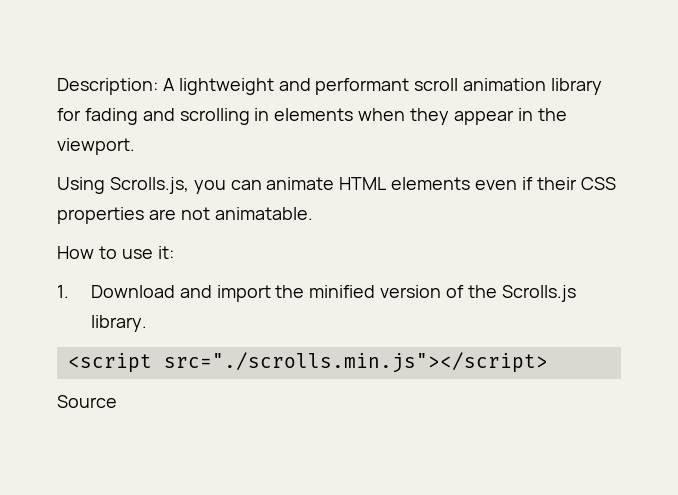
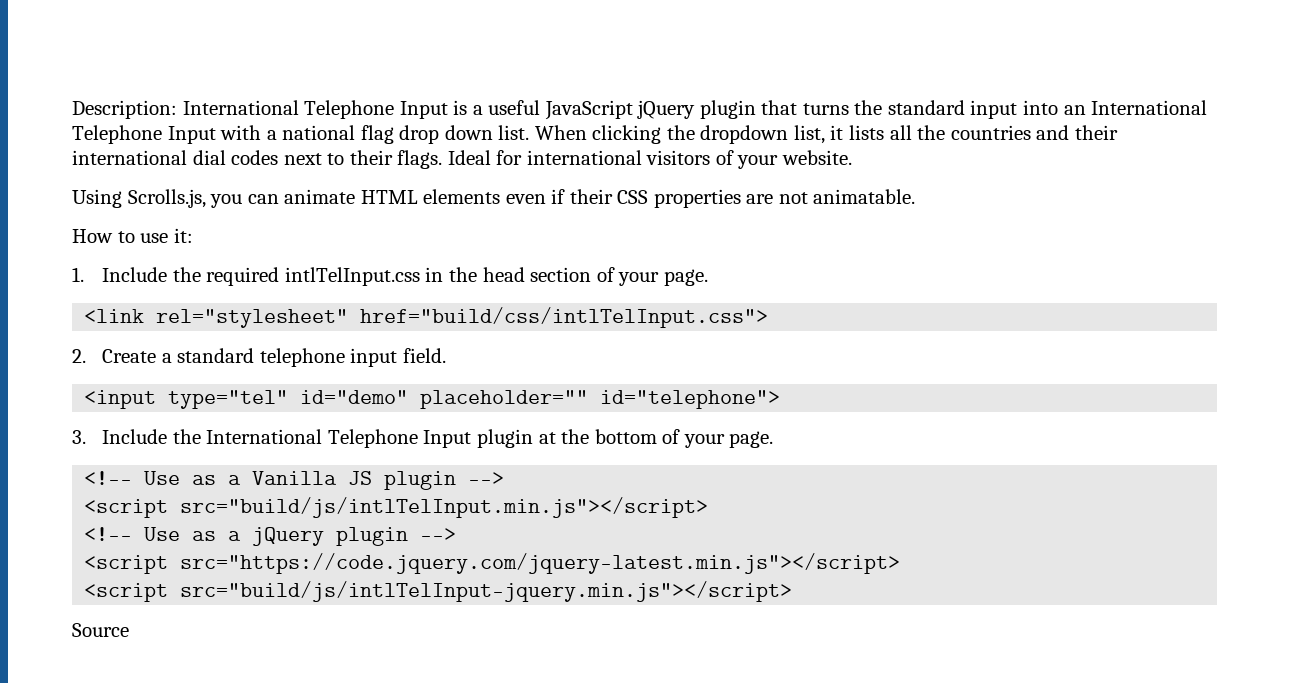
[162,78,603,95] [57,108,567,125] [57,138,135,155] A lightweight and performant scroll animation library for fading and scrolling in elements when they appear in the viewport. -> [182,100,1208,120] [72,125,1118,144] [72,150,852,169] International Telephone Input is a useful JavaScript jQuery plugin that turns the standard input into an International Telephone Input with a national flag drop down list. When clicking the dropdown list, it lists all the countries and their international dial codes next to their flags. Ideal for international visitors of your website.
[90,285,576,302] [90,315,147,332] [67,352,548,373] Download and import the minified version of the Scrolls.js library. // <script src="./scrolls.min.js"></script> -> [102,267,708,286] [84,307,769,328] [72,348,446,367] [84,390,781,409] [72,429,774,448] [84,471,505,490] [84,497,709,518] [84,527,457,546] [84,553,901,574] [84,581,793,602] Include the required intlTelInput.css in the head section of your page. // <link rel="stylesheet" href="build/css/intlTelInput.css"> // 2. Create a standard telephone input field. // <input type="tel" id="demo" placeholder="" id="telephone"> // 3. Include the International Telephone Input plugin at the bottom of your page. // <!-- Use as a Vanilla JS plugin --> // <script src="build/js/intlTelInput.min.js"></script> // <!-- Use as a jQuery plugin --> // <script src="https://code.jquery.com/jquery-latest.min.js"></script> // <script src="build/js/intlTelInput-jquery.min.js"></script>

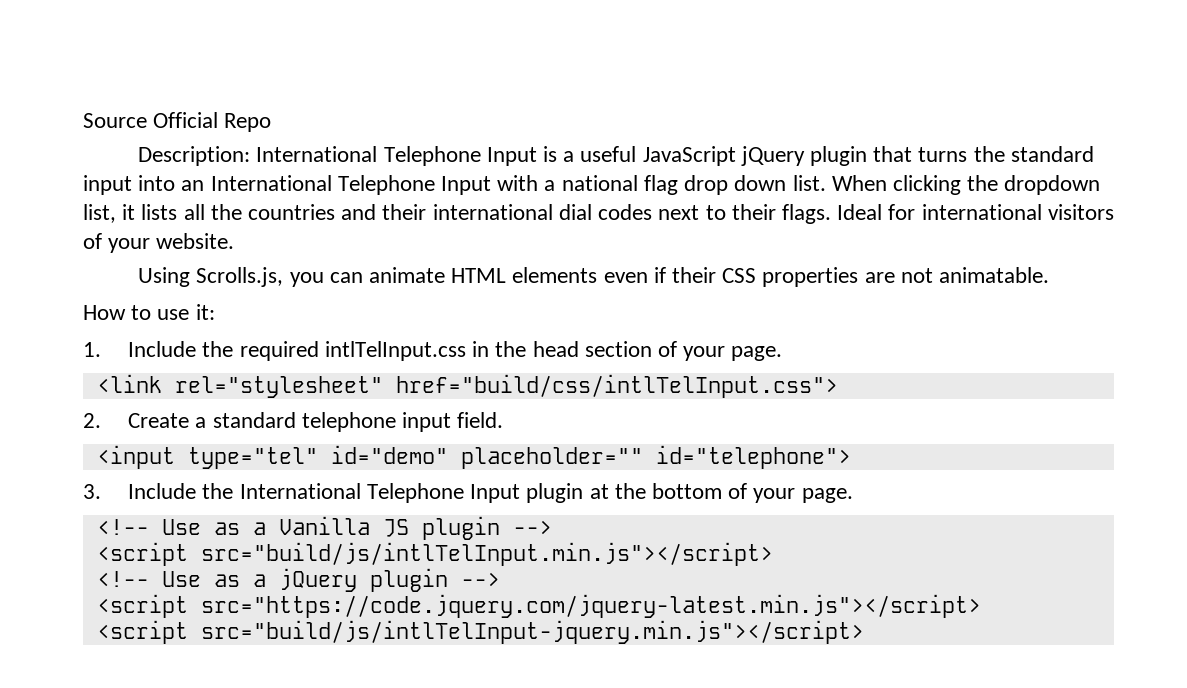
(72, 109) none -> [83,112,272,132] Source Official Repo //
[72,623,129,637] // Source -> (864, 632) none

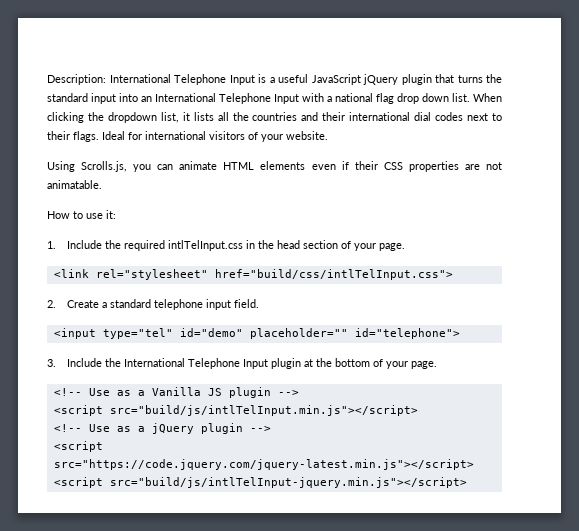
[83,112,272,132] Source Official Repo // -> (47, 79) none

